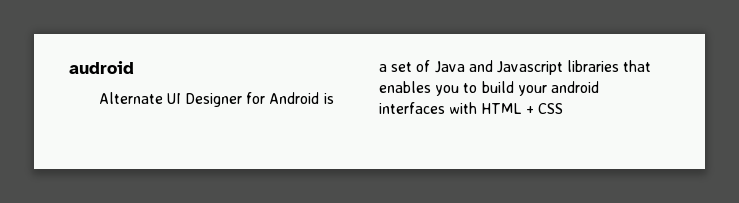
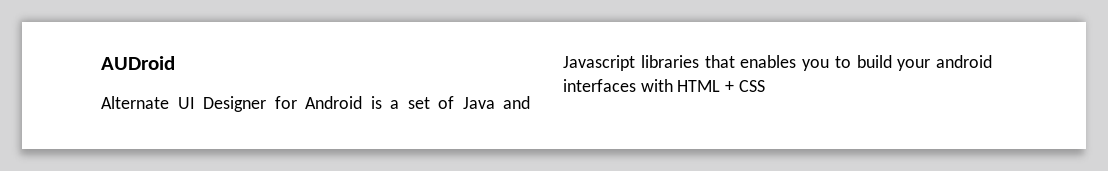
[69,61,134,74] audroid -> [101,56,175,70] AUDroid

